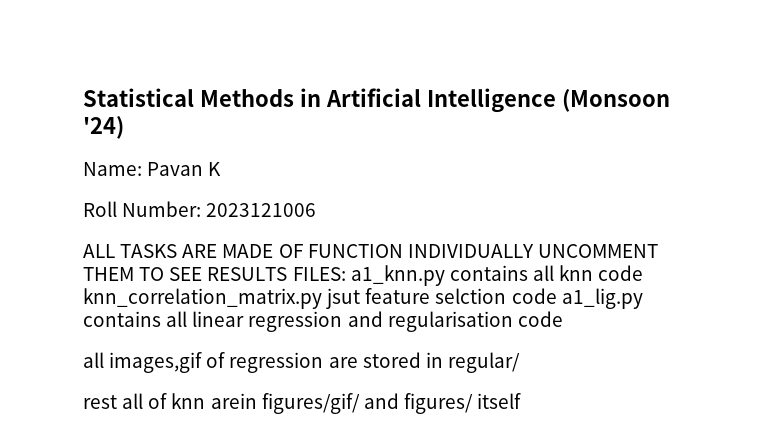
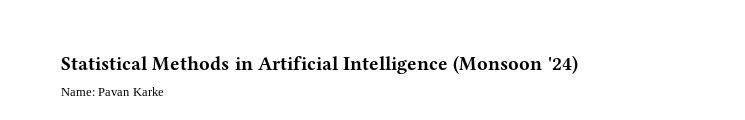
[208,162,222,176] [83,201,317,217] [83,244,658,258] [83,265,644,286] [83,288,643,309] [83,311,563,332] [83,352,520,373] [83,393,522,414] K // Roll Number: 2023121006 // ALL TASKS ARE MADE OF FUNCTION INDIVIDUALLY UNCOMMENT THEM TO SEE RESULTS FILES: a1_knn.py contains all knn code knn_correlation_matrix.py jsut feature selction code a1_lig.py contains all linear regression and regularisation code // all images,gif of regression are stored in regular/ // rest all of knn arein figures/gif/ and figures/ itself -> [132,87,164,96] Karke

